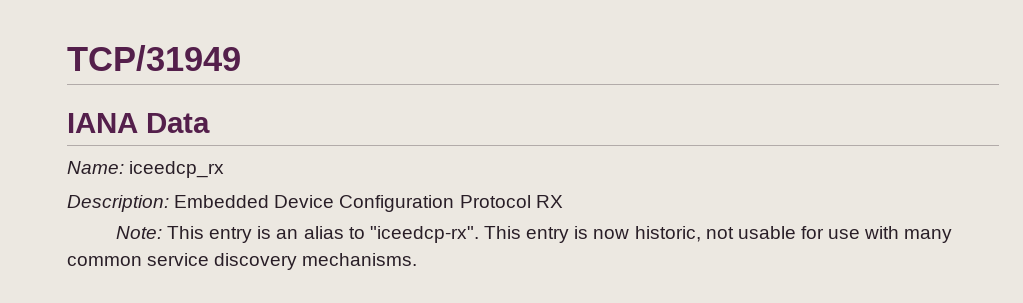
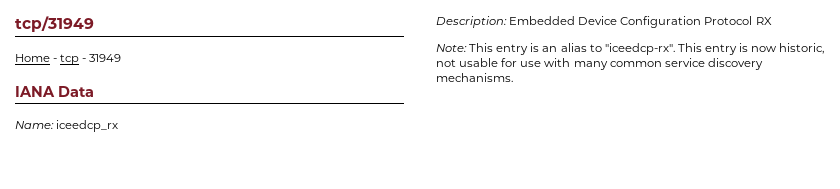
[67,45,241,71] TCP/31949 -> [15,16,94,32] [15,54,122,65] tcp/31949 // Home - tcp - 31949

